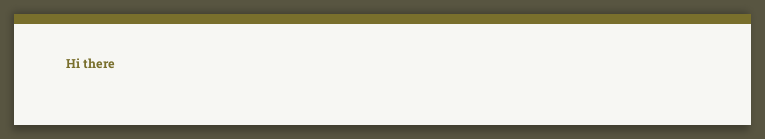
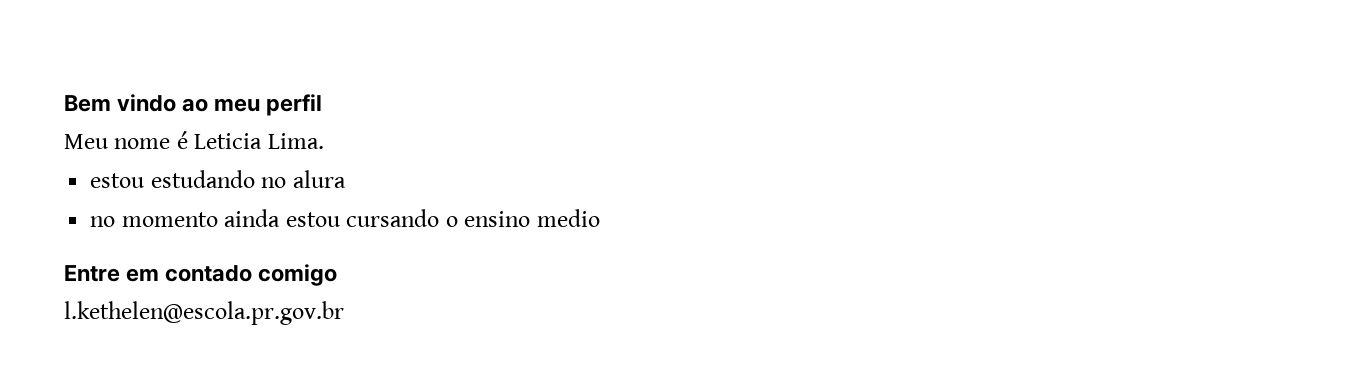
[66,58,116,69] Hi there -> [64,94,323,116] [64,131,324,149] [90,170,346,188] [90,209,600,227] [64,264,338,286] [64,301,344,325] Bem vindo ao meu perfil // Meu nome é Leticia Lima. // estou estudando no alura // no momento ainda estou cursando o ensino medio // Entre em contado comigo // l.kethelen@escola.pr.gov.br

